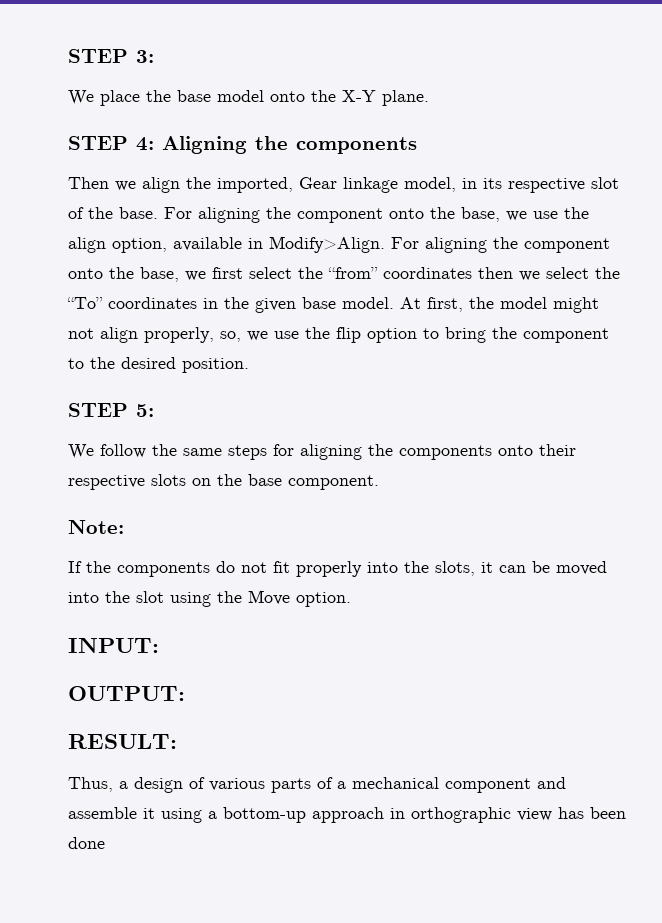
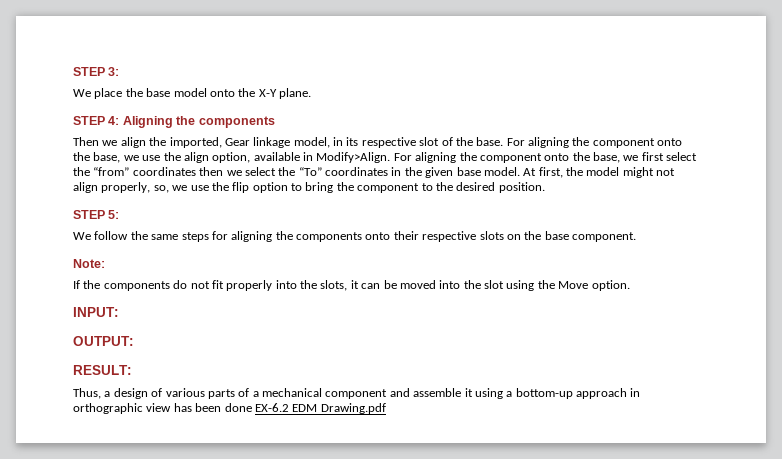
(105, 843) none -> [254,403,386,414] EX-6.2 EDM Drawing.pdf

